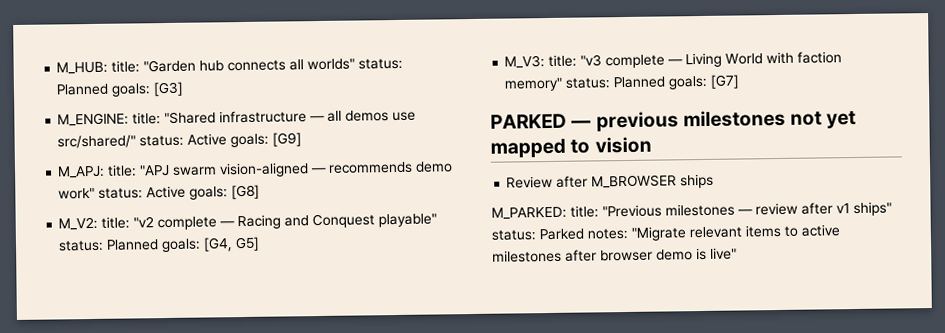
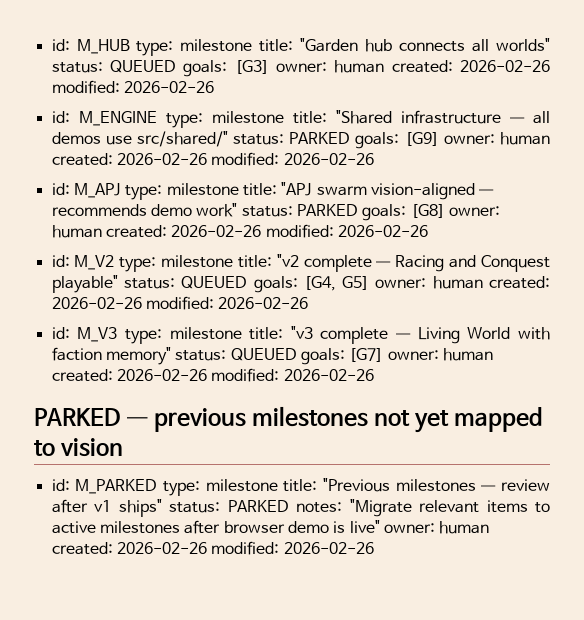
[56,61,109,75] M_HUB: -> [51,39,253,56] id: M_HUB type: milestone
[56,83,110,96] Planned -> [109,60,176,73] QUEUED
[57,112,130,127] // M_ENGINE: -> [275,60,550,73] [51,80,214,94] [51,111,284,128] owner: human created: 2026-02-26 modified: 2026-02-26 // id: M_ENGINE type: milestone
[187,133,228,146] Active -> [289,132,351,144] PARKED
[57,165,106,179] // M_APJ: -> [443,132,550,145] [51,152,374,166] [51,183,239,200] owner: human created: 2026-02-26 modified: 2026-02-26 // id: M_APJ type: milestone
[146,185,187,199] Active -> [296,204,358,216] PARKED
[58,216,99,231] // M_V2: -> [448,206,500,216] [51,224,428,238] [51,255,234,272] owner: human created: 2026-02-26 modified: 2026-02-26 // id: M_V2 type: milestone
[106,239,160,251] Planned -> [181,276,248,289] QUEUED
[504,55,546,69] // M_V3: -> [375,276,550,289] [51,296,309,310] [51,327,242,344] owner: human created: 2026-02-26 modified: 2026-02-26 // id: M_V3 type: milestone
[613,76,666,89] Planned -> [230,348,297,361] QUEUED
(741, 81) none -> [387,348,493,361] [51,368,374,382] owner: human created: 2026-02-26 modified: 2026-02-26
[506,173,715,189] [491,206,567,220] Review after M_BROWSER ships // M_PARKED: -> [51,479,278,496] id: M_PARKED type: milestone
[539,228,584,241] Parked -> [227,500,289,512] PARKED
(737, 253) none -> [383,521,490,534] [51,541,374,555] owner: human created: 2026-02-26 modified: 2026-02-26

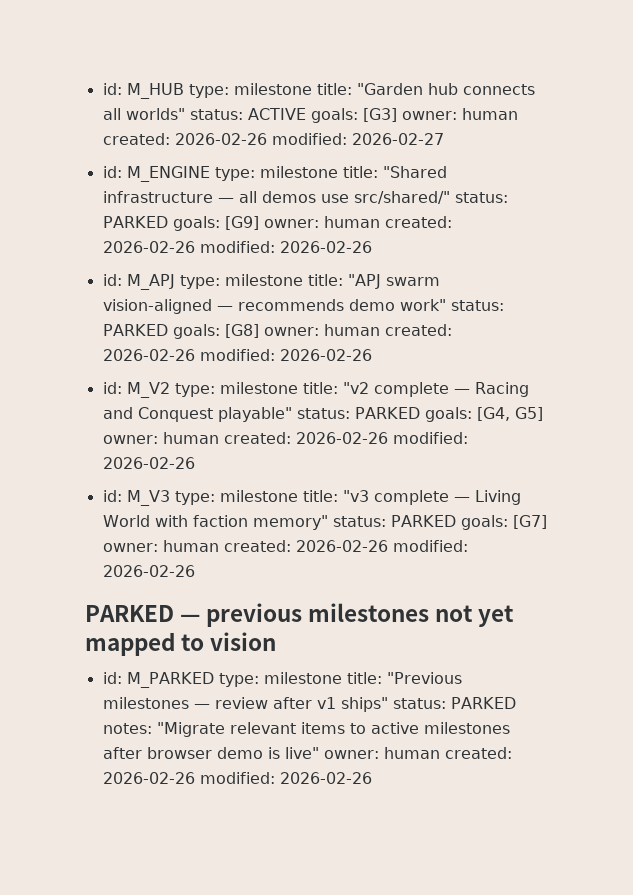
[109,60,176,73] QUEUED -> [247,108,306,120] ACTIVE
[123,81,214,93] 2026-02-26 -> [351,133,444,145] 2026-02-27
[181,276,248,289] QUEUED -> [354,407,420,419] PARKED
[230,348,297,361] QUEUED -> [390,515,456,527] PARKED

